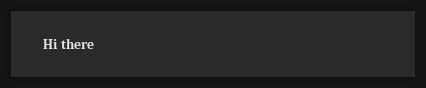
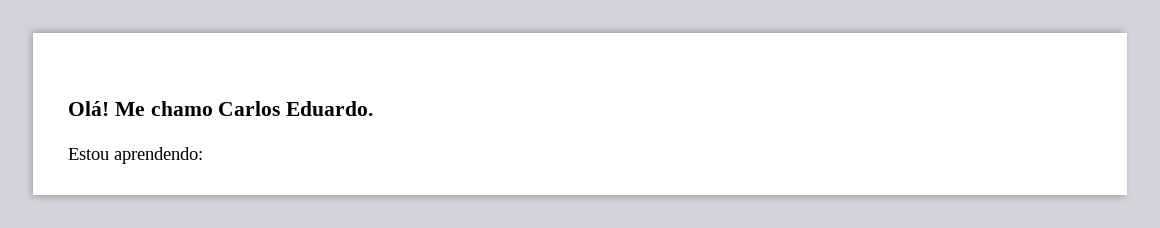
[43,38,94,49] Hi there -> [68,101,374,116] [68,147,203,164] Olá! Me chamo Carlos Eduardo. // Estou aprendendo:

